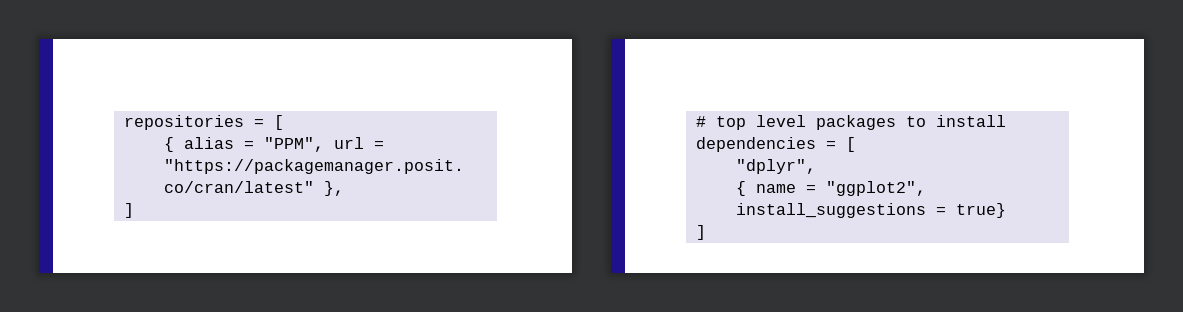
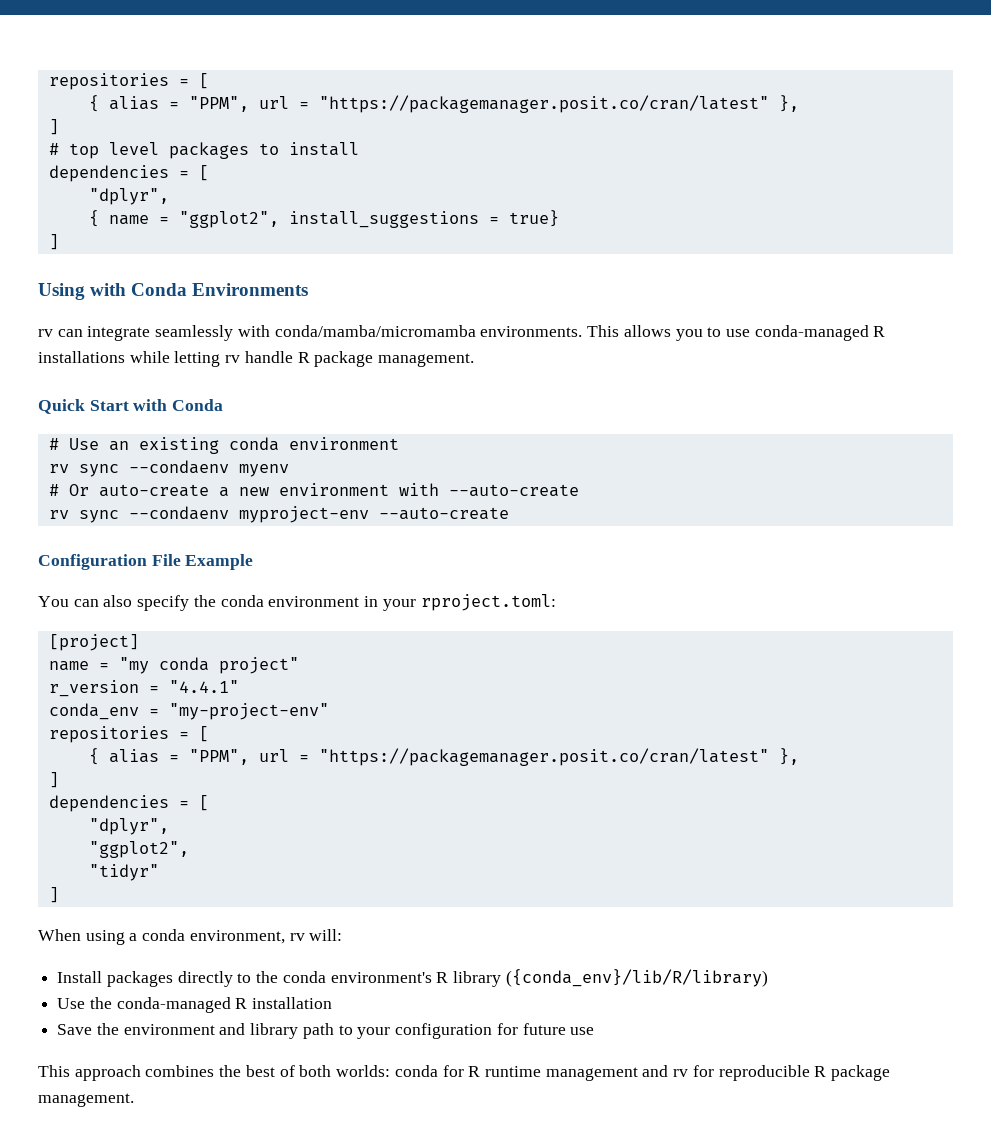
(707, 232) none -> [38,283,309,300] [38,325,886,341] [38,351,475,367] [38,399,224,414] [48,437,399,454] [48,460,289,477] [48,483,579,497] [48,506,509,523] [38,554,254,570] [38,594,556,611] [48,634,139,651] [48,657,299,674] [48,680,239,697] [48,703,329,720] [48,726,209,743] [88,748,799,766] [48,772,59,788] [48,795,209,812] [88,818,169,835] [88,841,189,858] [88,864,159,881] [48,887,59,903] [38,929,343,945] [57,969,768,987] [57,997,333,1013] [57,1023,595,1039] [38,1065,891,1081] [38,1093,134,1107] // Using with Conda Environments // rv can integrate seamlessly with conda/mamba/micromamba environments. This allows you to use conda-managed R installations while letting rv handle R package management. // Quick Start with Conda // # Use an existing conda environment // rv sync --condaenv myenv // # Or auto-create a new environment with --auto-create // rv sync --condaenv myproject-env --auto-create // Configuration File Example // You can also specify the conda environment in your rproject.toml: // [project] // name = "my conda project" // r_version = "4.4.1" // conda_env = "my-project-env" // repositories = [ // { alias = "PPM", url = "https://packagemanager.posit.co/cran/latest" }, // ] // dependencies = [ // "dplyr", // "ggplot2", // "tidyr" // ] // When using a conda environment, rv will: // Install packages directly to the conda environment's R library ({conda_env}/lib/R/library) // Use the conda-managed R installation // Save the environment and library path to your configuration for future use // This approach combines the best of both worlds: conda for R runtime management and rv for reproducible R package management.

